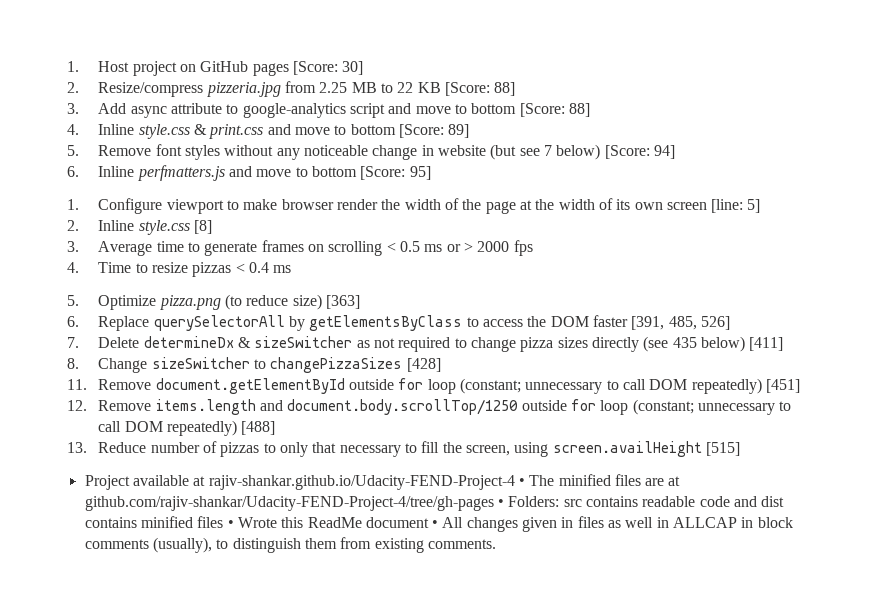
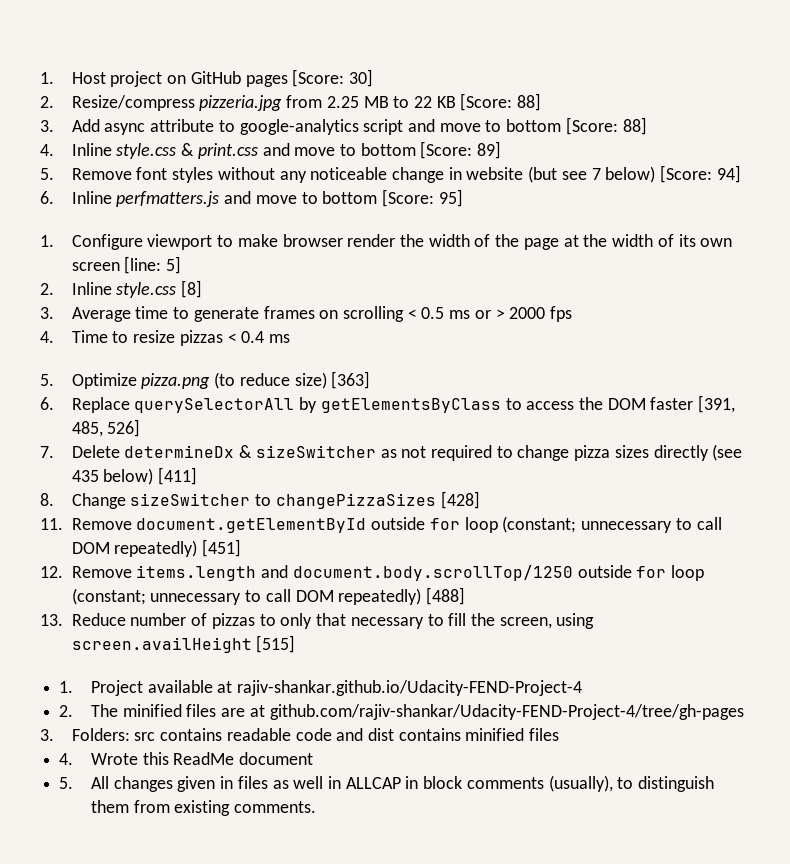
(740, 449) none -> [59,681,74,693] 1.
[518,478,525,486] • -> [59,705,74,717] // 2.
[497,499,504,507] • -> [40,729,54,741] // 3.
[227,520,234,528] • -> [59,753,74,765] // 4.
[432,520,439,528] • -> [59,777,74,789] // 5.

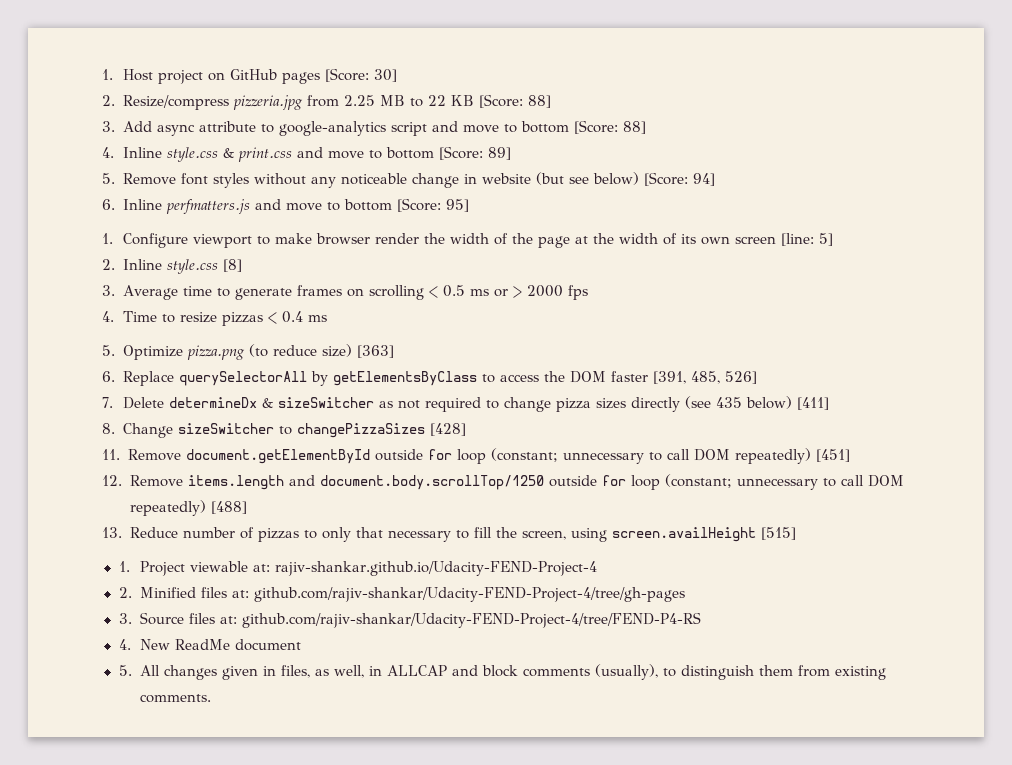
[591,168,601,180] 7 -> (590, 180) none
[147,680,233,693] available at -> [189,561,270,572] viewable at:
[90,704,744,720] [40,728,560,741] [59,752,169,765] The minified files are at github.com/rajiv-shankar/Udacity-FEND-Project-4/tree/gh-pages // 3. Folders: src contains readable code and dist contains minified files // 4. Wrote this -> [139,587,685,602] [118,612,701,628] [118,639,170,650] Minified files at: github.com/rajiv-shankar/Udacity-FEND-Project-4/tree/gh-pages // 3. Source files at: github.com/rajiv-shankar/Udacity-FEND-Project-4/tree/FEND-P4-RS // 4. New
[237,776,324,789] files as well -> [280,665,364,678] files, as well,
[405,776,419,789] in -> [451,665,478,676] and

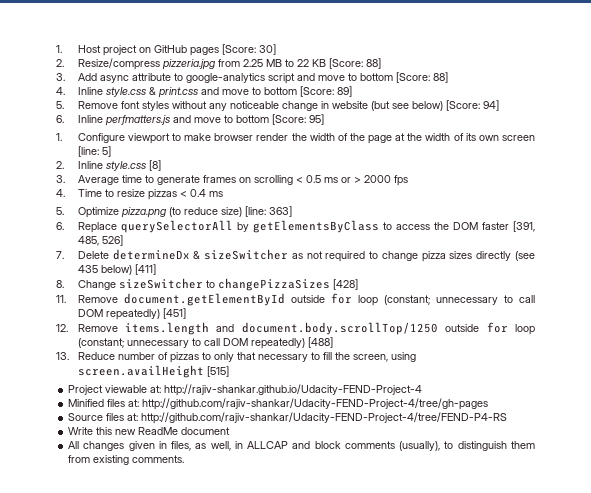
[357,345,395,358] [363] -> [244,206,292,217] [line: 363]
[118,561,130,572] 1. -> (229, 371) none
[274,561,597,576] [118,587,132,598] rajiv-shankar.github.io/Udacity-FEND-Project-4 // 2. -> [164,384,423,396] http://rajiv-shankar.github.io/Udacity-FEND-Project-4 //
[253,587,685,602] [118,613,132,624] github.com/rajiv-shankar/Udacity-FEND-Project-4/tree/gh-pages // 3. -> [142,398,489,410] http://github.com/rajiv-shankar/Udacity-FEND-Project-4/tree/gh-pages //
[241,612,701,628] [118,639,170,650] github.com/rajiv-shankar/Udacity-FEND-Project-4/tree/FEND-P4-RS // 4. New -> [141,412,508,424] [68,427,137,435] http://github.com/rajiv-shankar/Udacity-FEND-Project-4/tree/FEND-P4-RS // Write this new
[118,665,132,676] 5. -> (231, 431) none

